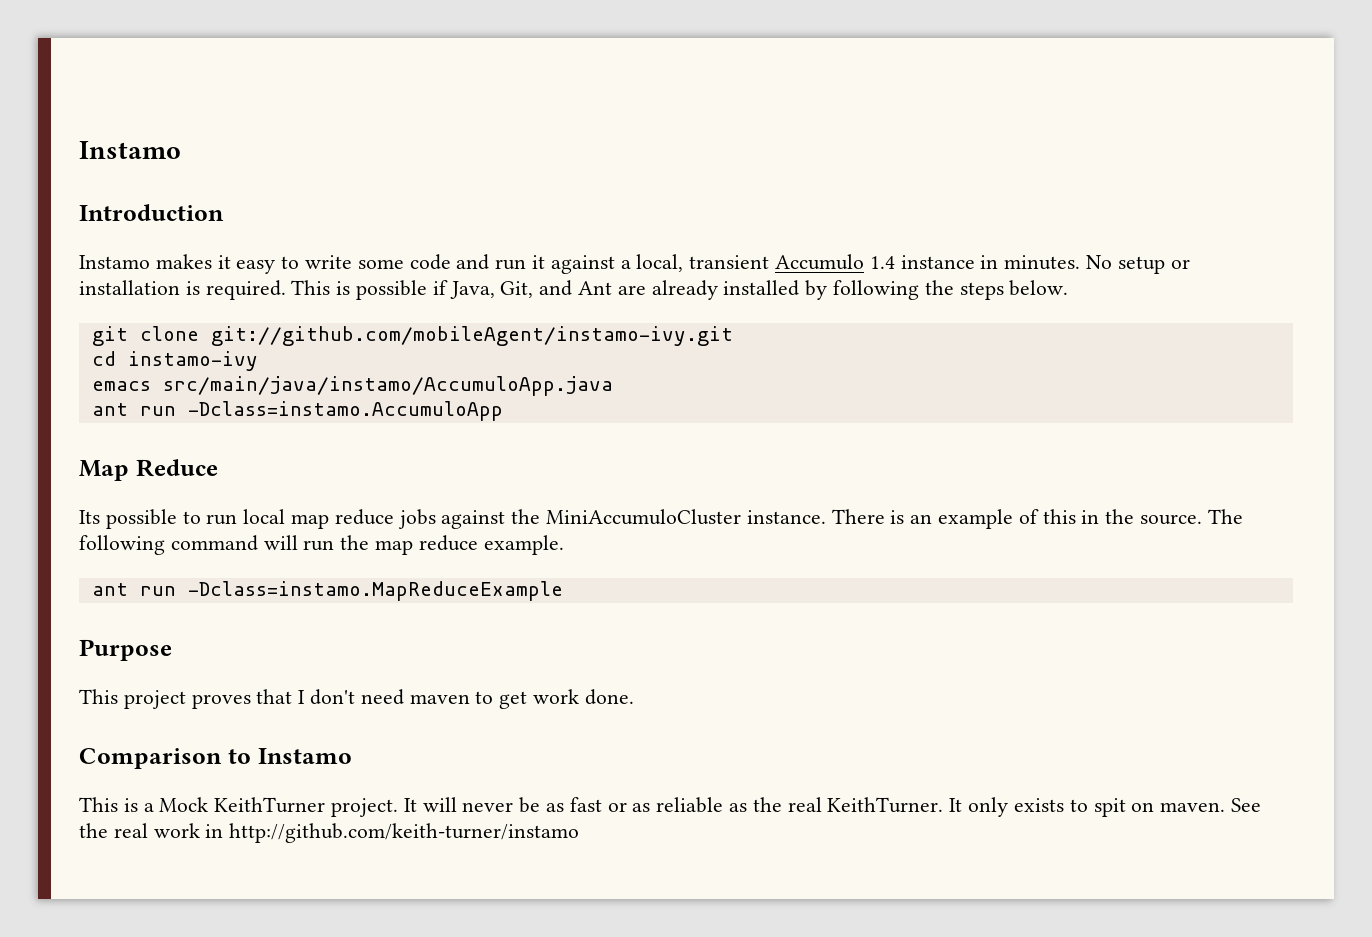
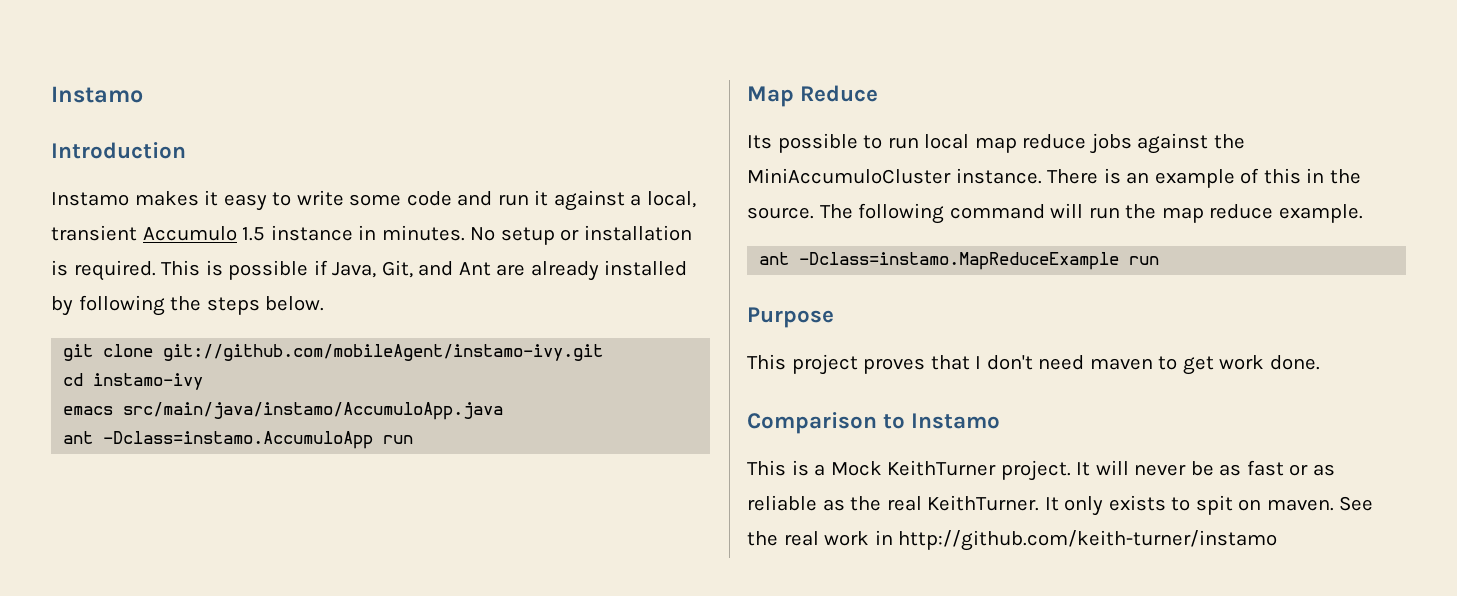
[869,256,895,269] 1.4 -> [242,227,266,241] 1.5
[139,401,503,421] run -Dclass=instamo.AccumuloApp -> [103,431,414,449] -Dclass=instamo.AccumuloApp run
[139,581,563,601] run -Dclass=instamo.MapReduceExample -> [799,252,1160,270] -Dclass=instamo.MapReduceExample run

